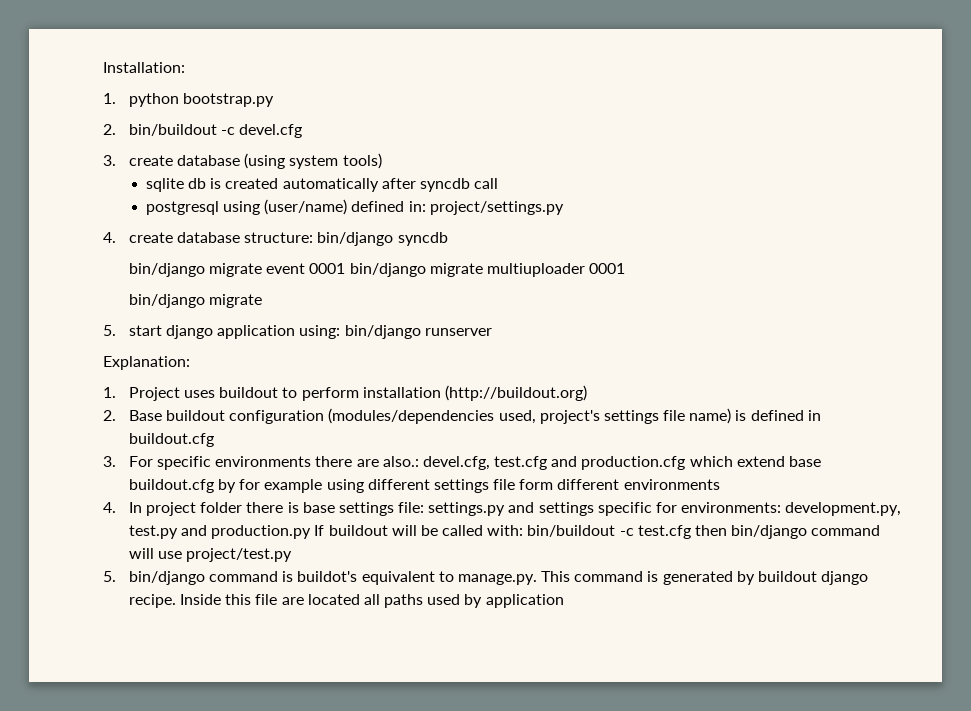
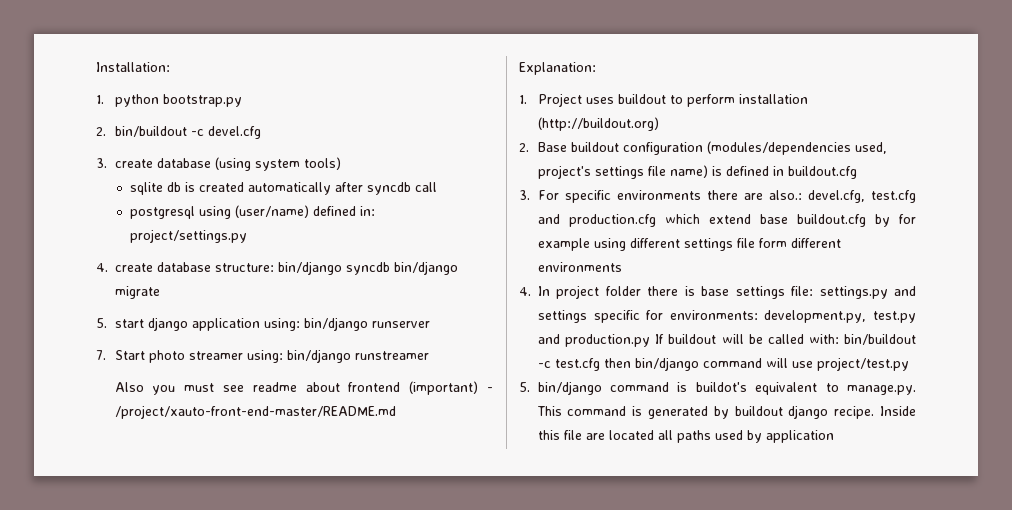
[128,263,626,277] // bin/django migrate event 0001 bin/django migrate multiuploader 0001 // -> (390, 268) none
(492, 332) none -> [96,349,429,363] [114,381,493,395] [114,405,396,419] // 7. Start photo streamer using: bin/django runstreamer // Also you must see readme about frontend (important) - /project/xauto-front-end-master/README.md

